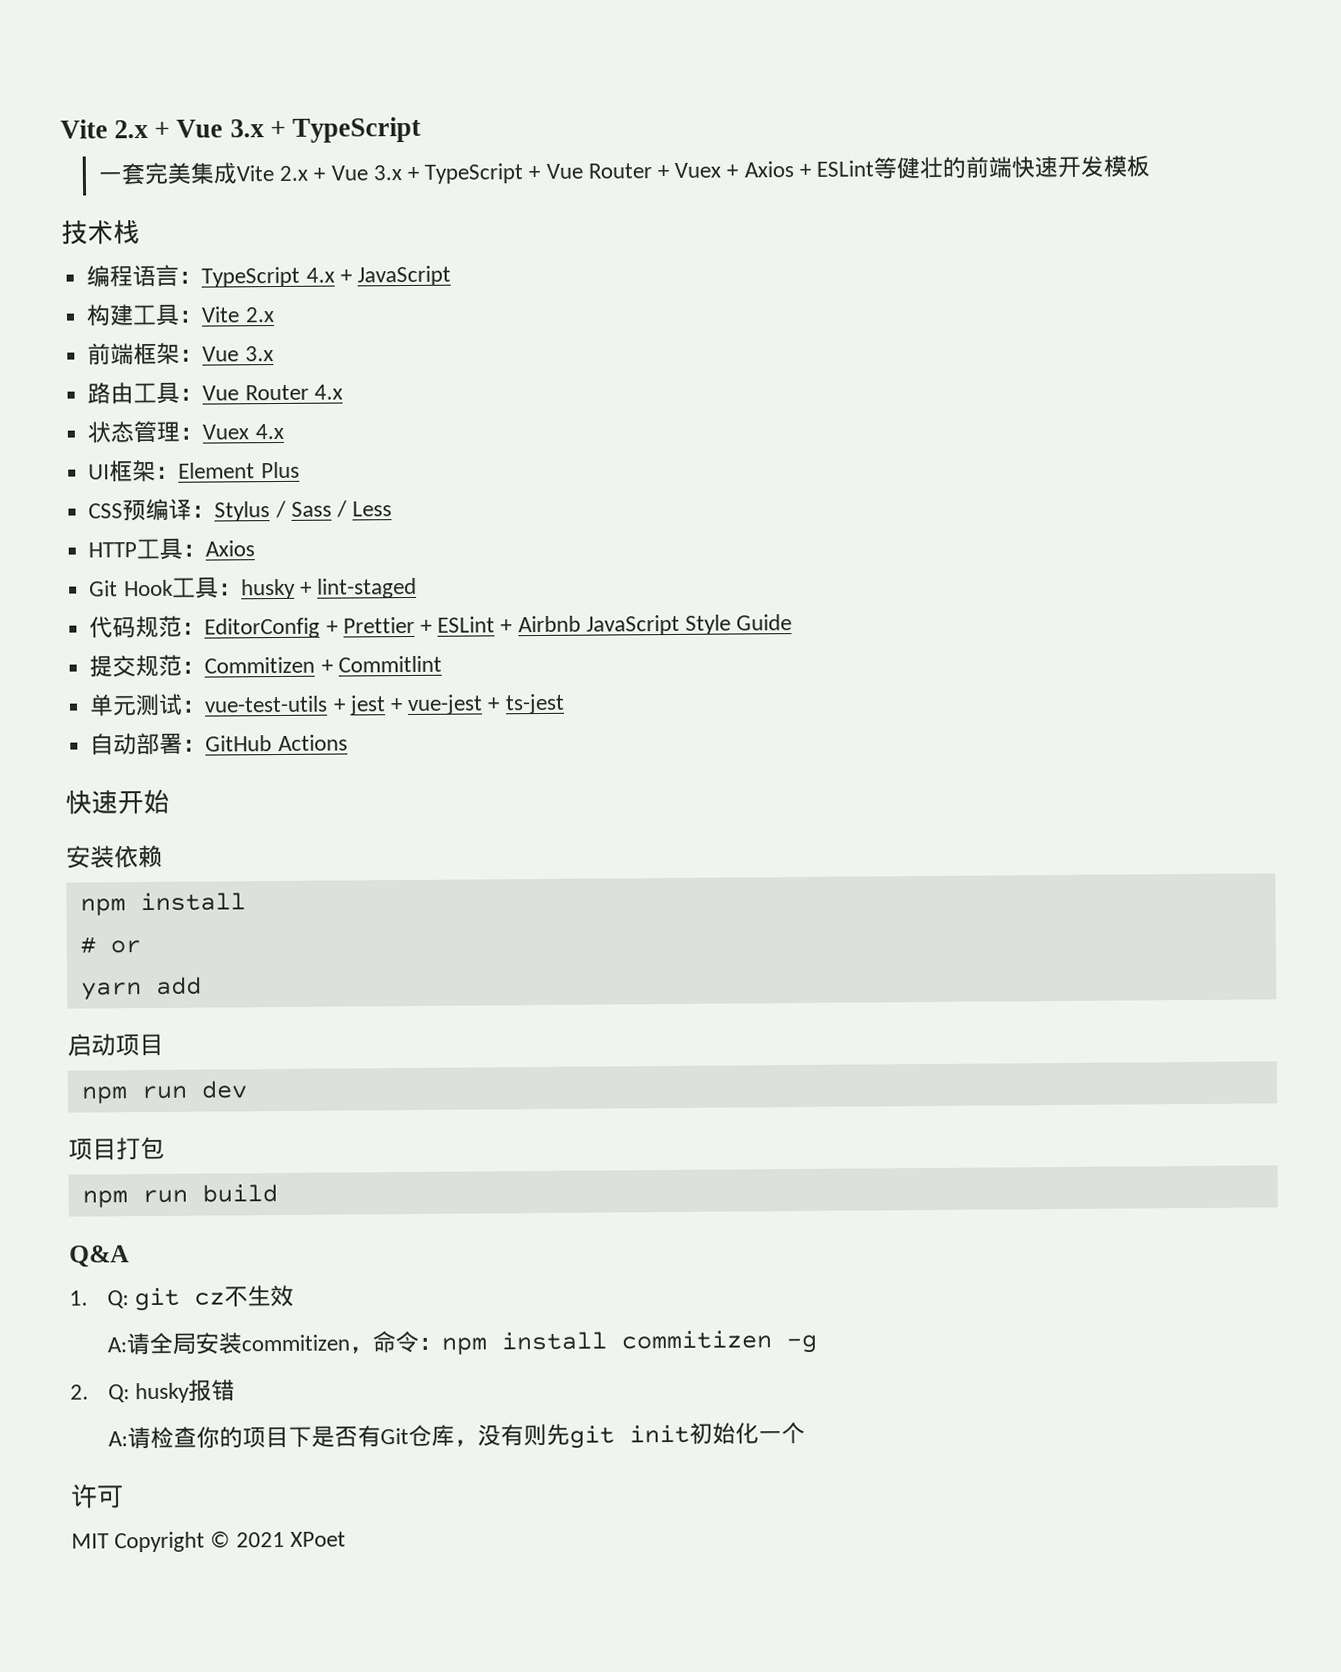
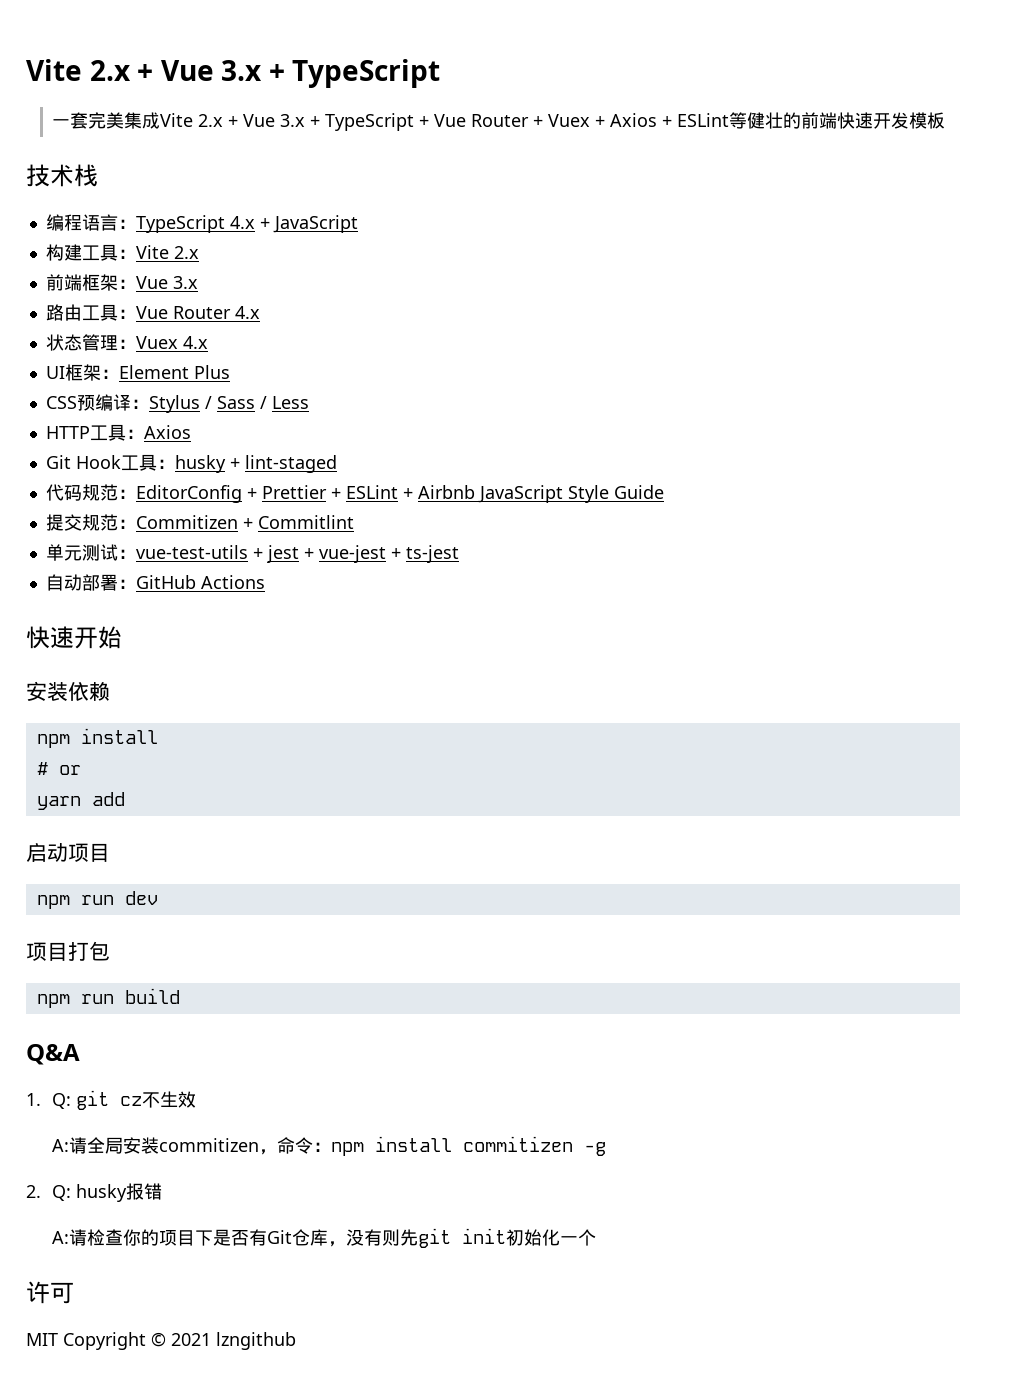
[289,1531,346,1547] XPoet -> [216,1332,296,1350] lzngithub

